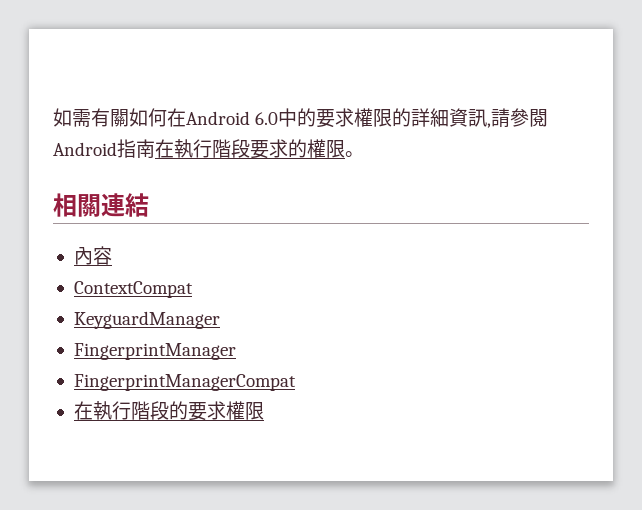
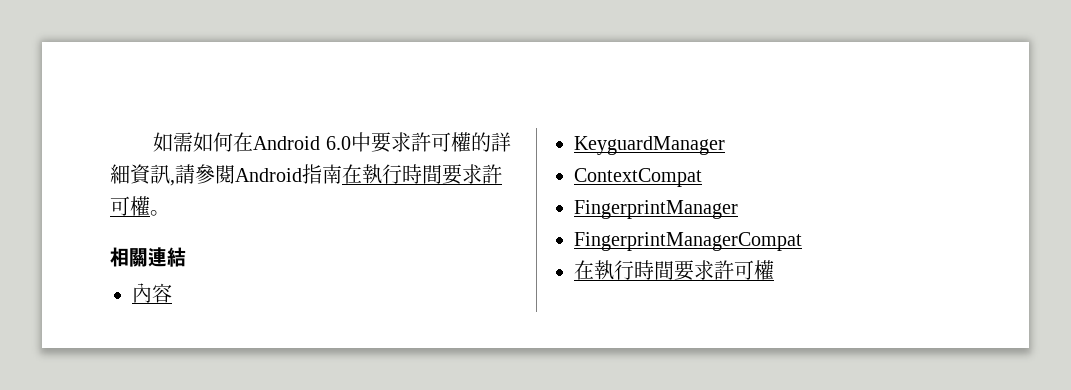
[91,108,129,127] 有關 -> (194, 142) none
[297,108,393,128] 的要求權限 -> [370,132,471,153] 要求許可權
[212,139,345,159] 階段要求的權限 -> [402,164,502,185] [110,196,150,216] 時間要求許可權
(112, 255) none -> [574,136,725,155] // KeyguardManager
[73,311,220,329] // KeyguardManager -> (702, 177) none
[130,401,264,421] 階段的要求權限 -> [634,260,774,281] 時間要求許可權

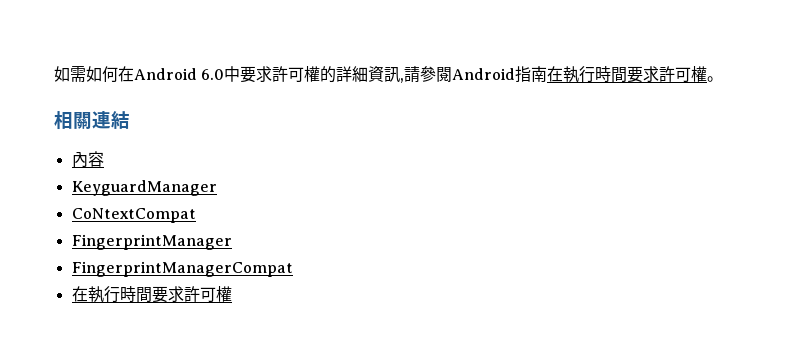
[574,168,702,187] ContextCompat -> [71,208,196,223] CoNtextCompat

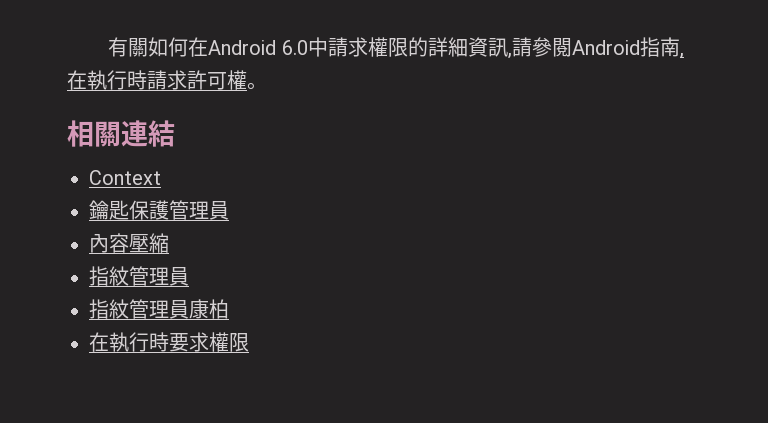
[54,66,86,82] 如需 -> [108,37,149,57] 有關
[240,66,321,83] 要求許可權 -> [327,37,408,57] 請求權限
[547,66,644,83] 在執行時間要 -> [679,53,684,59] [67,70,167,90] ,在執行時請
[71,151,104,168] [71,180,217,196] [71,208,196,223] [71,234,232,250] [71,261,293,277] [71,286,232,303] 內容 // KeyguardManager // CoNtextCompat // FingerprintManager // FingerprintManagerCompat // 在執行時間要求許可權 -> [89,170,161,185] [89,200,229,220] [89,233,169,253] [89,266,189,286] [89,299,229,319] [89,332,249,352] Context // 鑰匙保護管理員 // 內容壓縮 // 指紋管理員 // 指紋管理員康柏 // 在執行時要求權限

